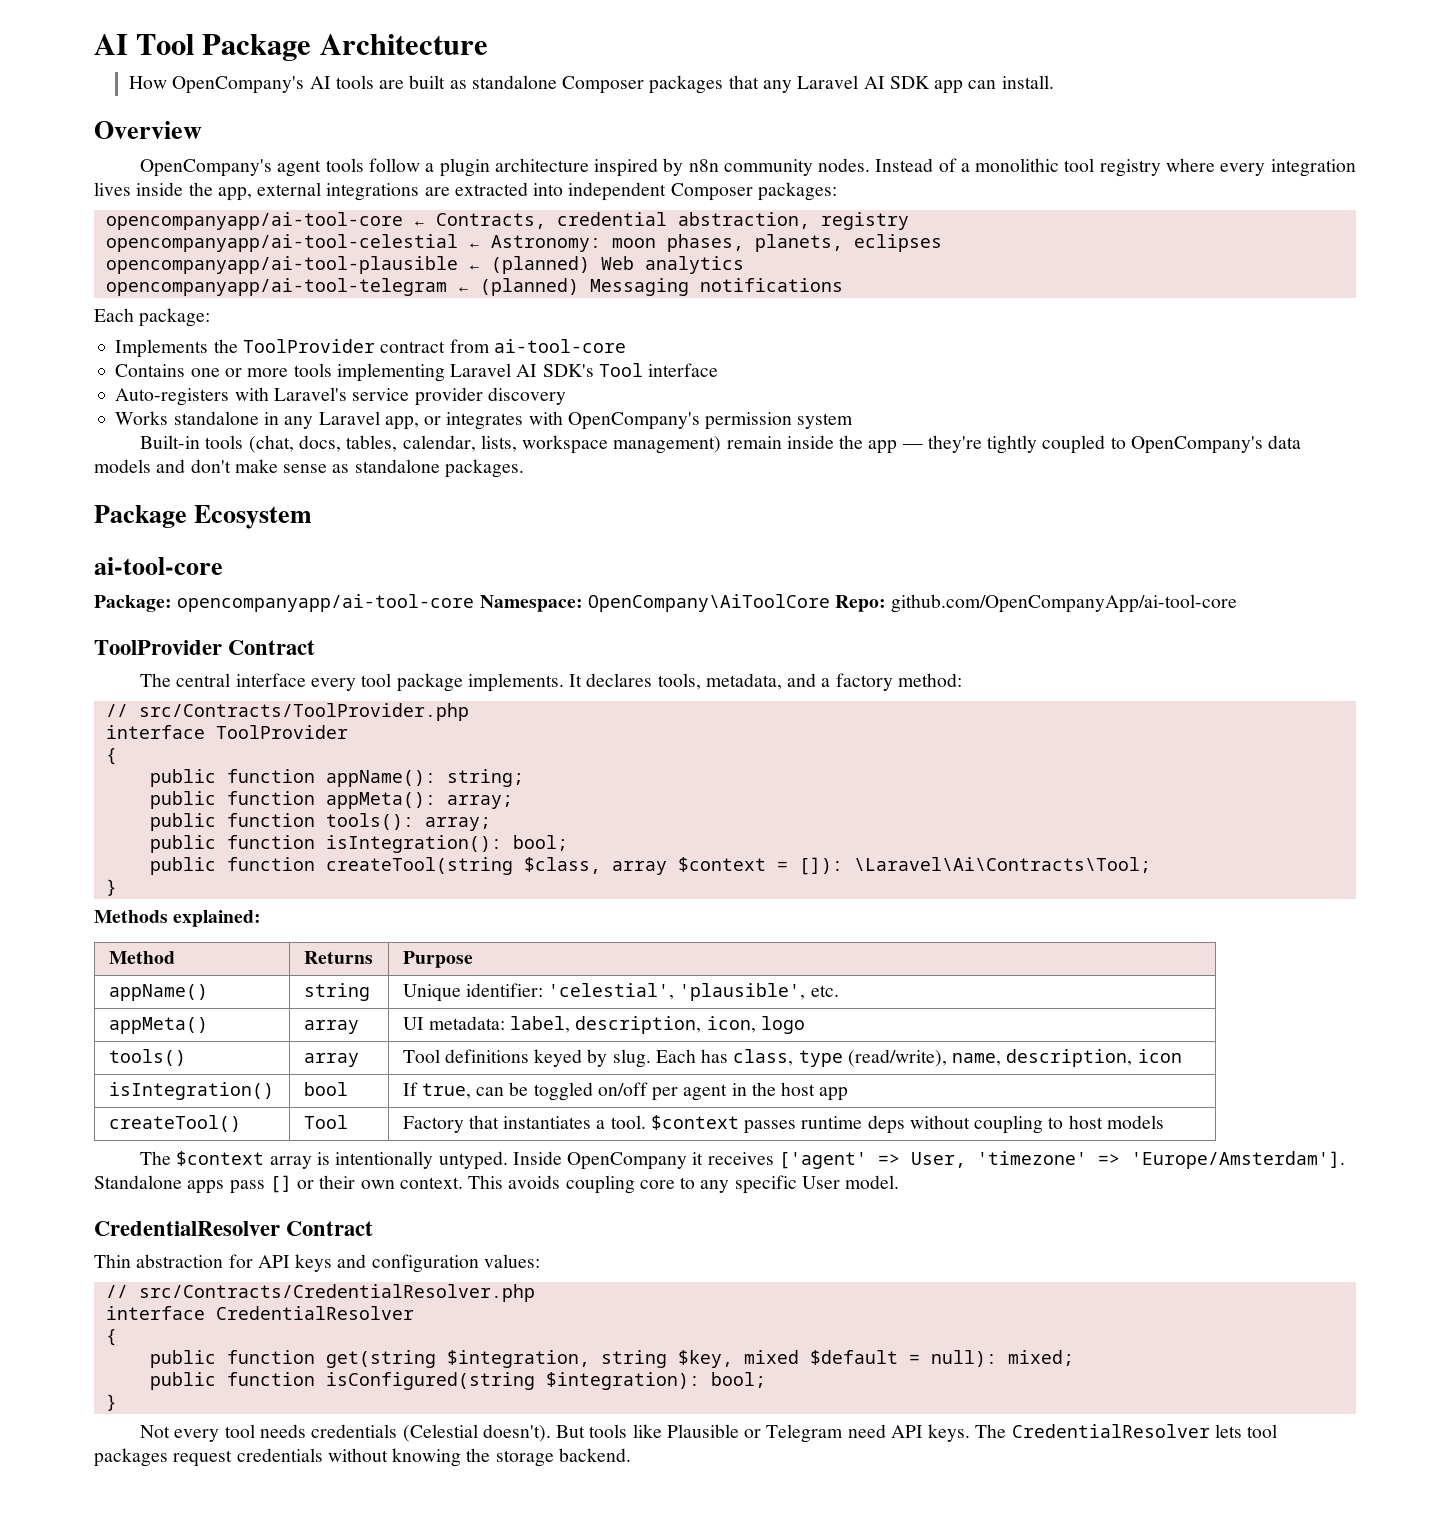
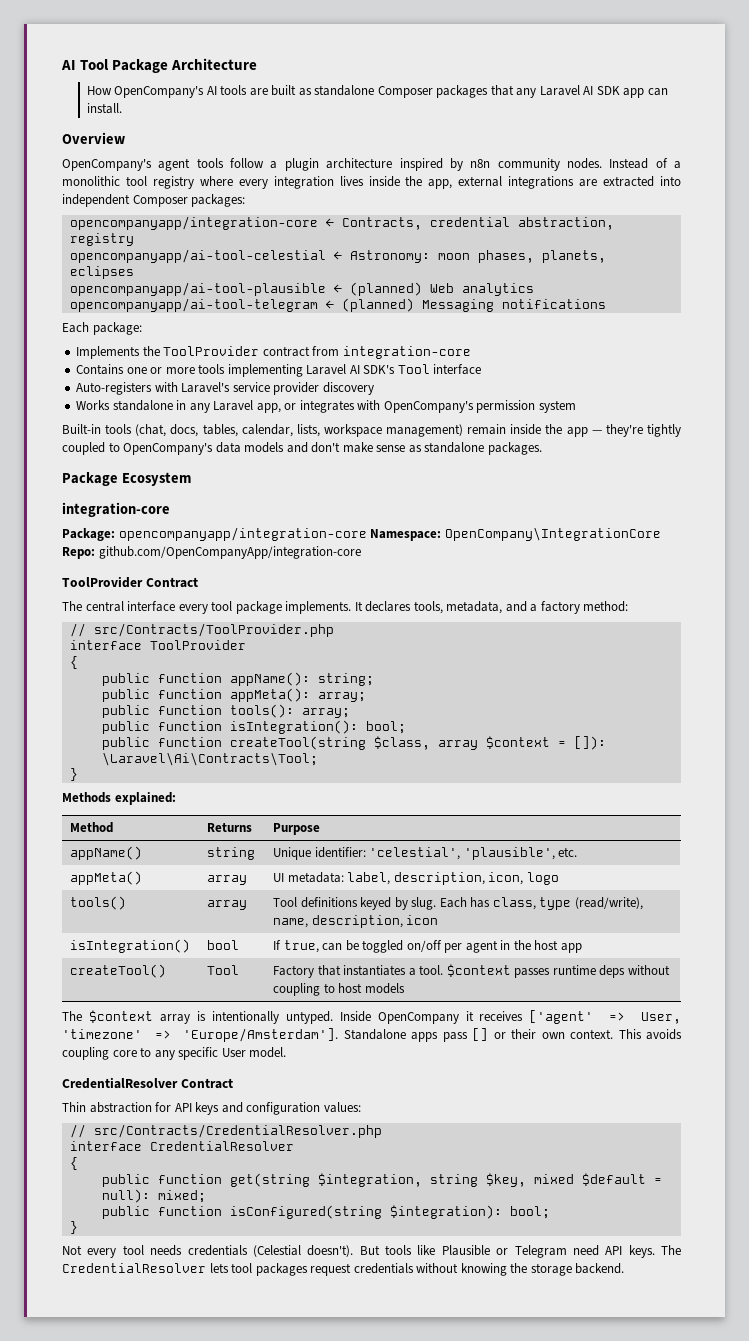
[105,212,403,230] opencompanyapp/ai-tool-core -> [69,216,318,230] opencompanyapp/integration-core
[493,339,626,353] ai-tool-core -> [342,346,471,359] integration-core
[94,557,223,575] ai-tool-core -> [62,502,170,517] integration-core
[177,594,1238,613] opencompanyapp/ai-tool-core Namespace: OpenCompany\AiToolCore Repo: github.com/OpenCompanyApp/ai-tool-core -> [118,527,661,541] [62,546,361,559] opencompanyapp/integration-core Namespace: OpenCompany\IntegrationCore Repo: github.com/OpenCompanyApp/integration-core

